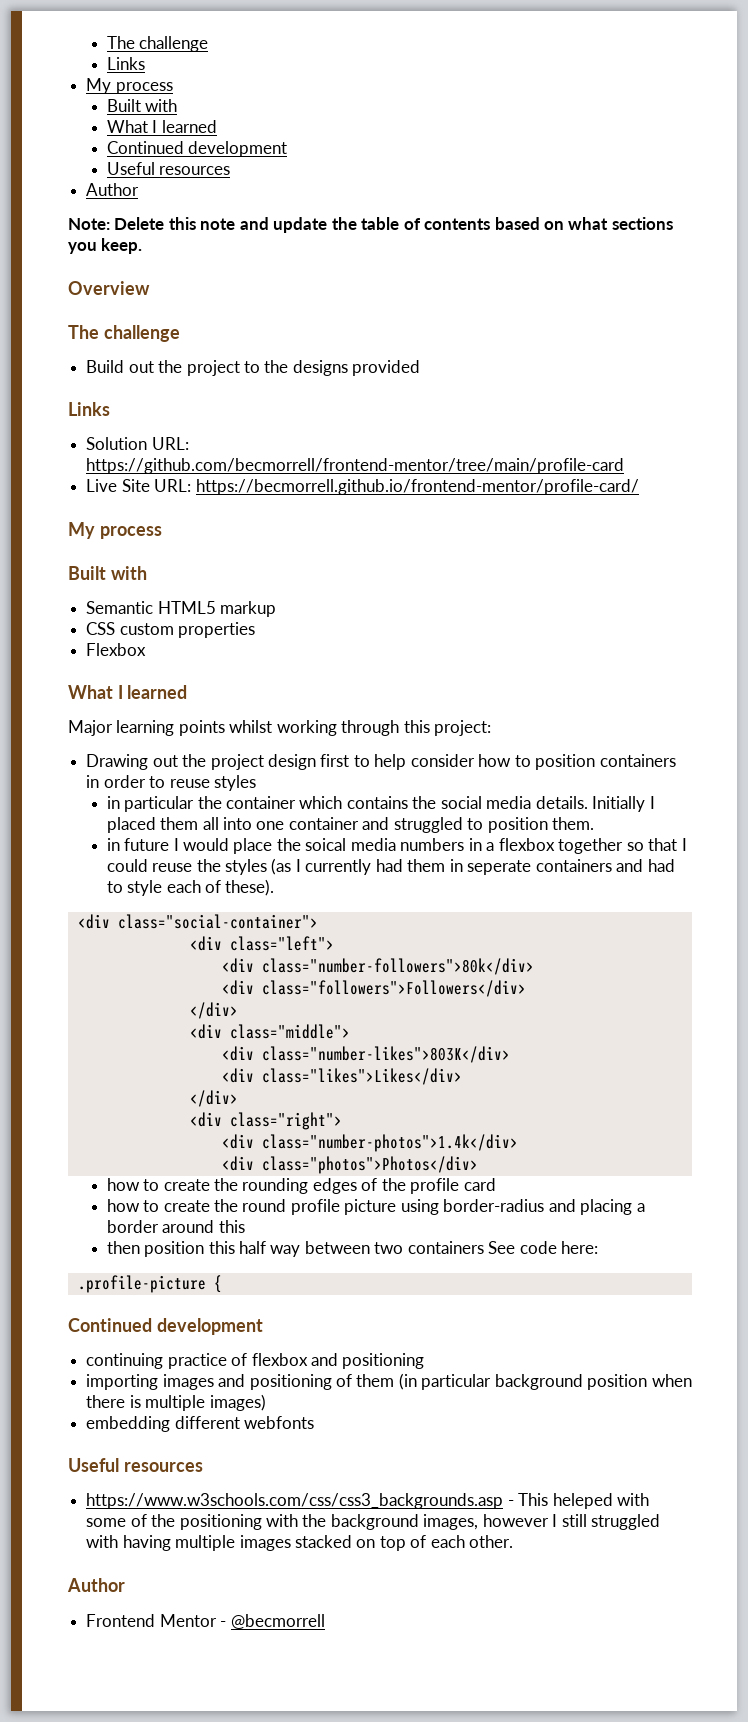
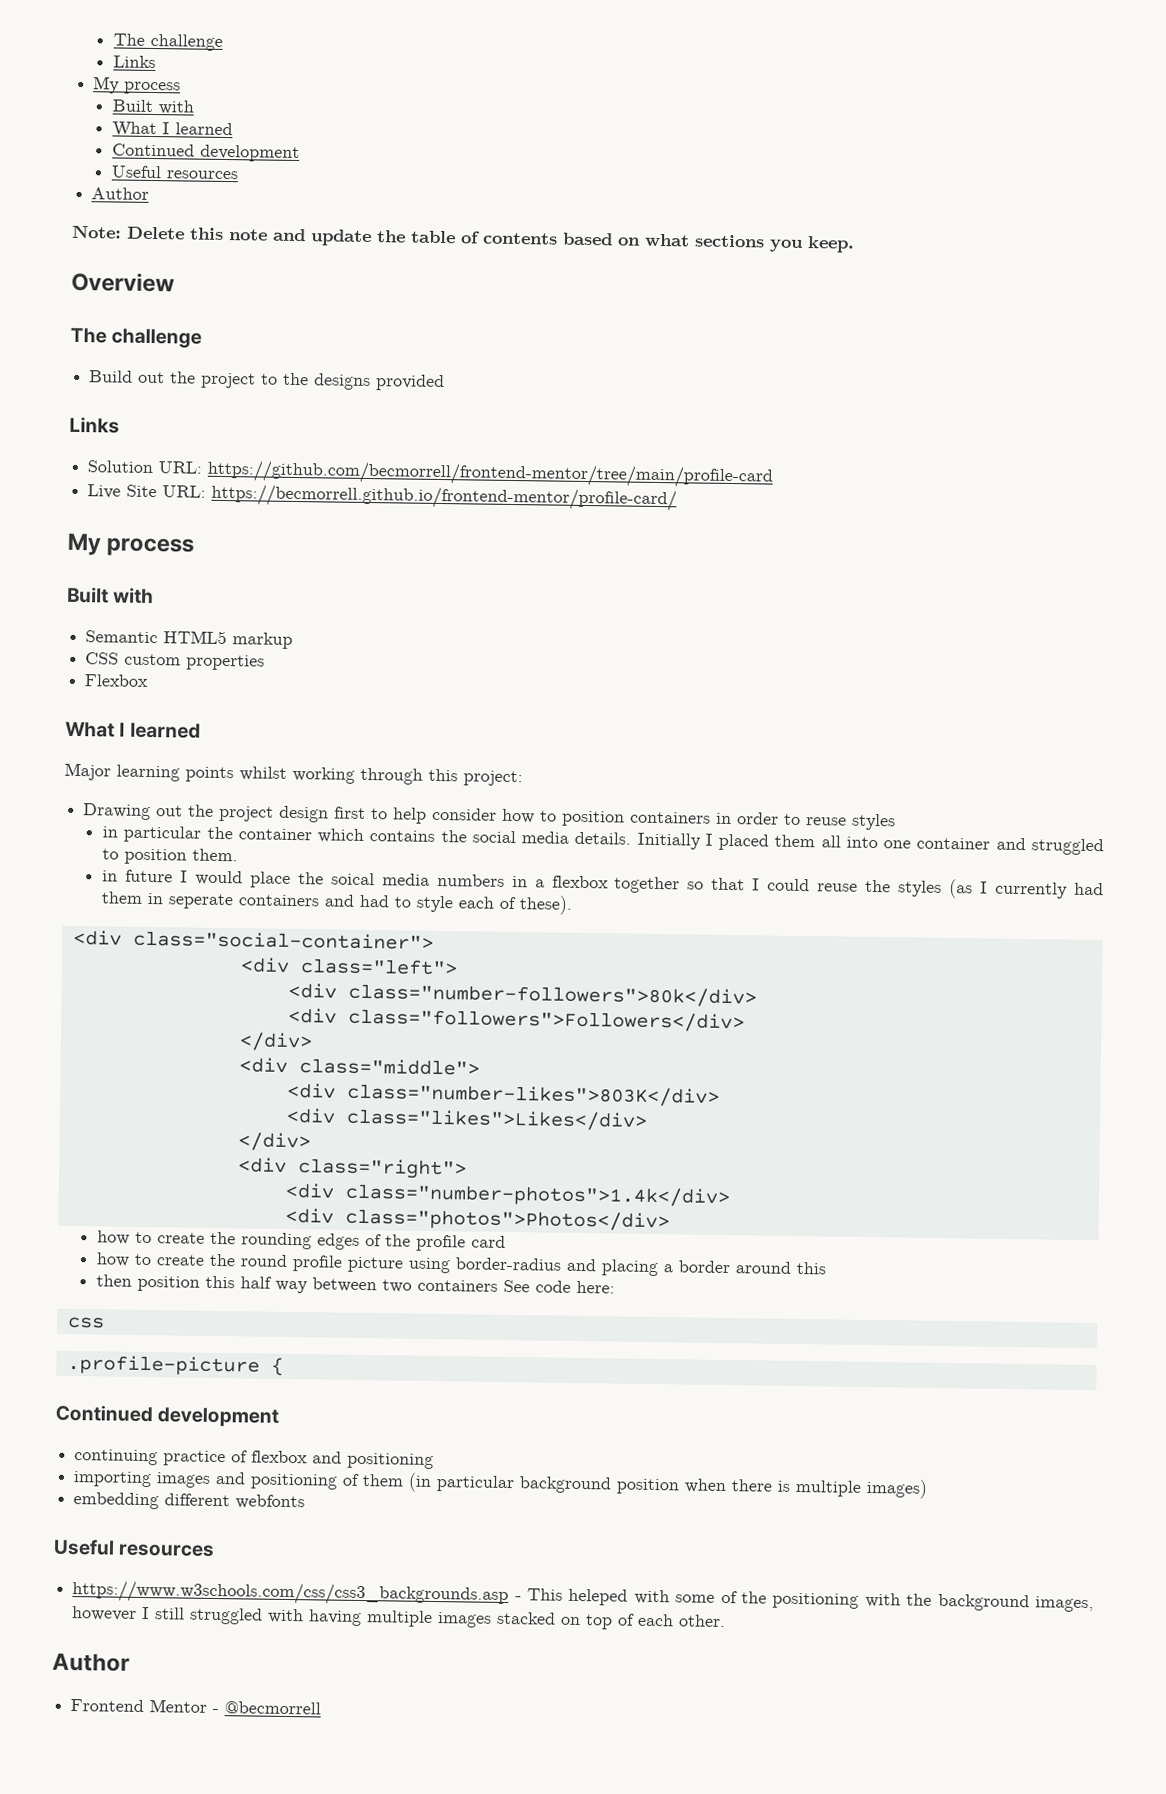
(599, 1247) none -> [67,1316,105,1329] // css

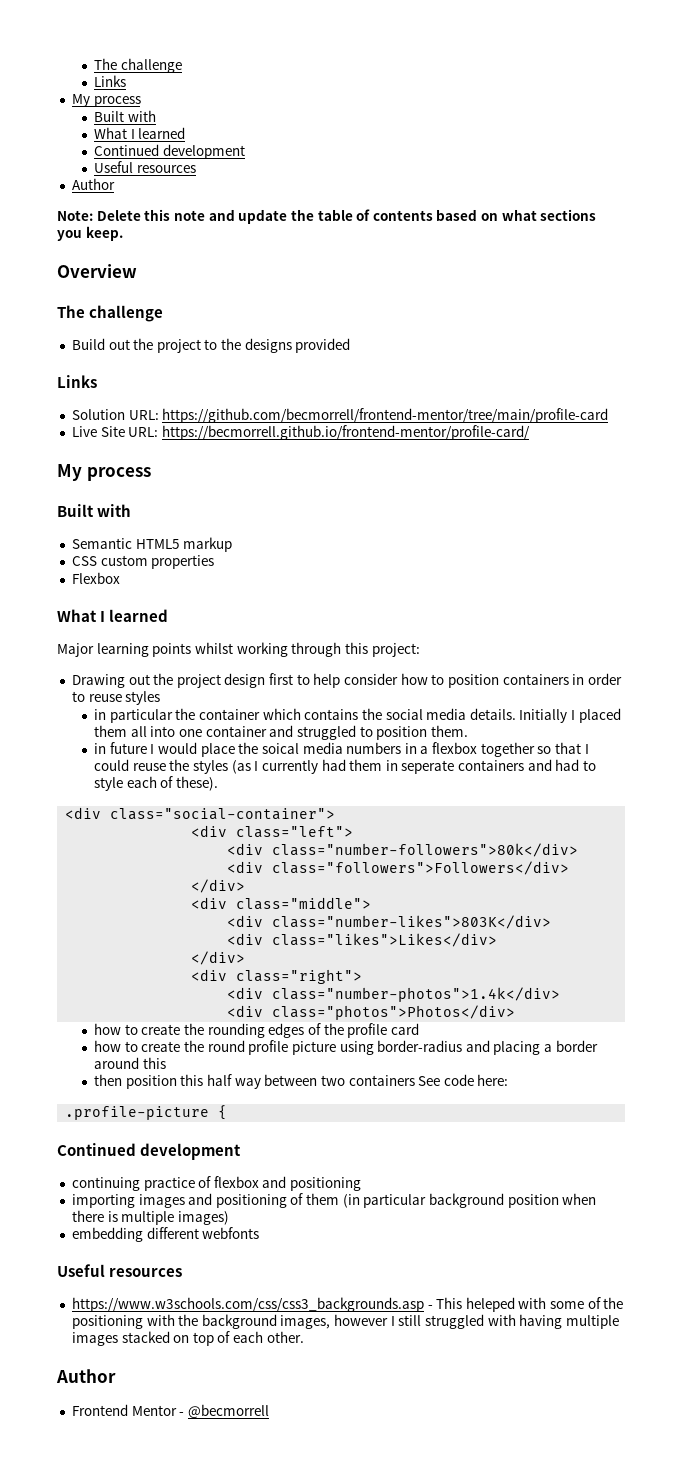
[67,1316,105,1329] // css -> (509, 1080) none

